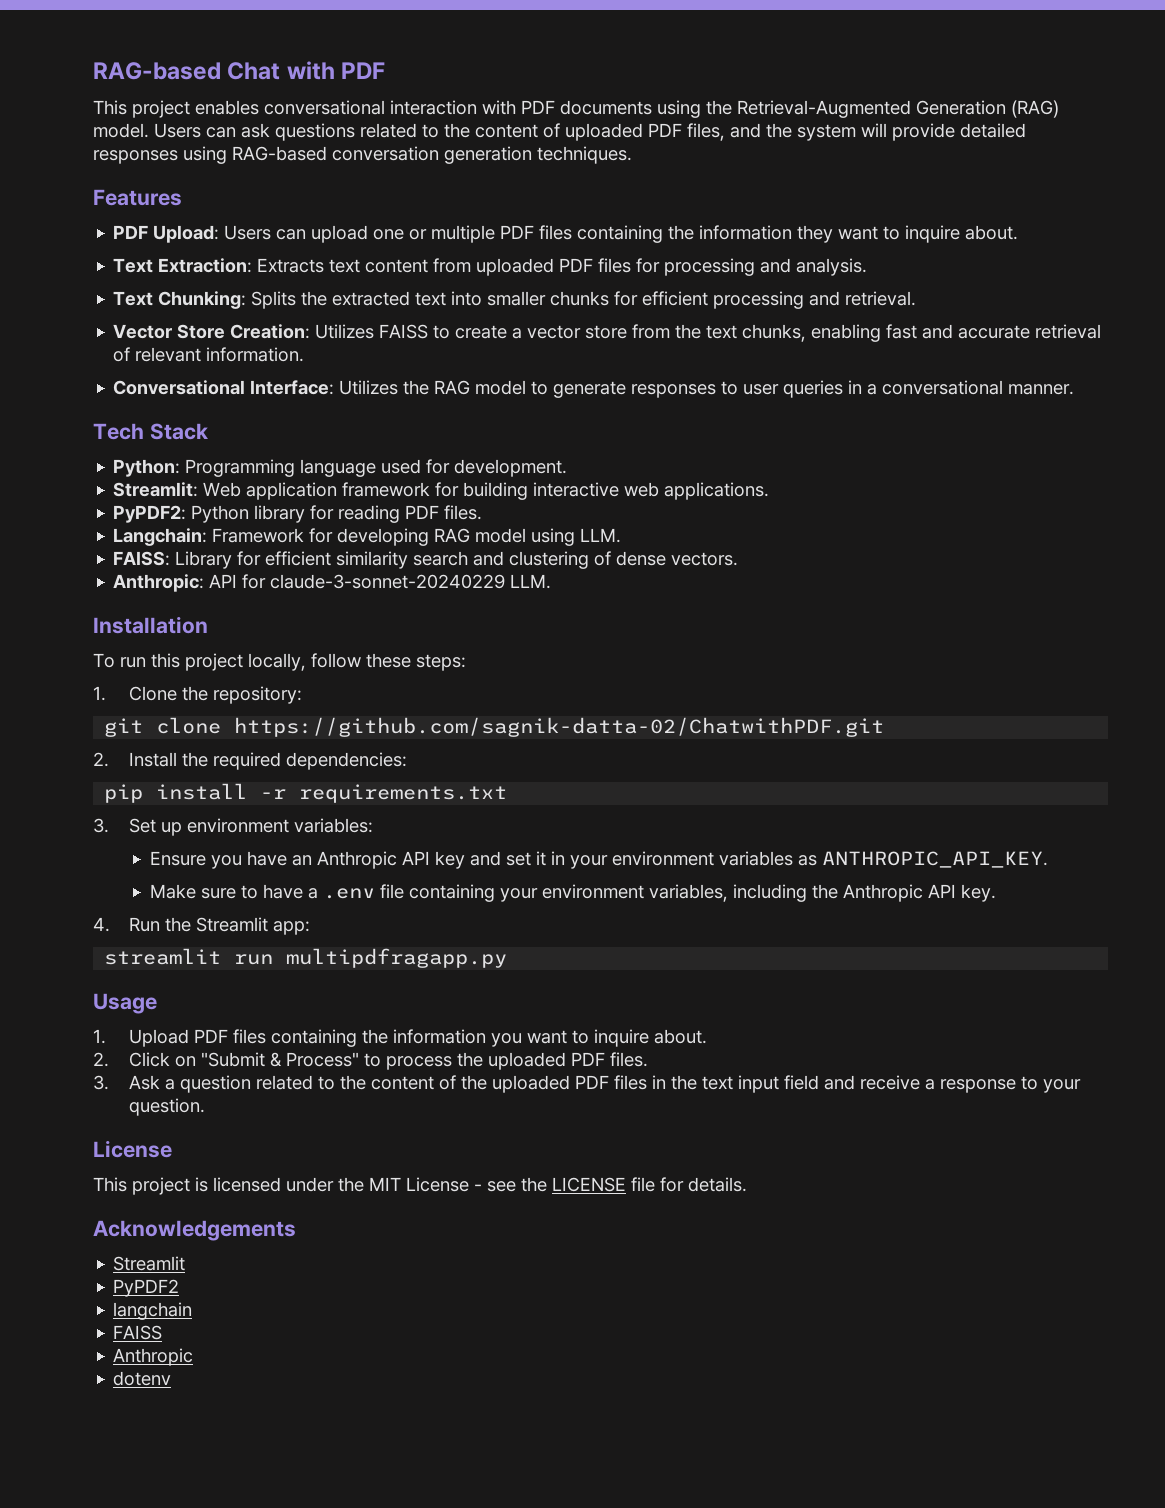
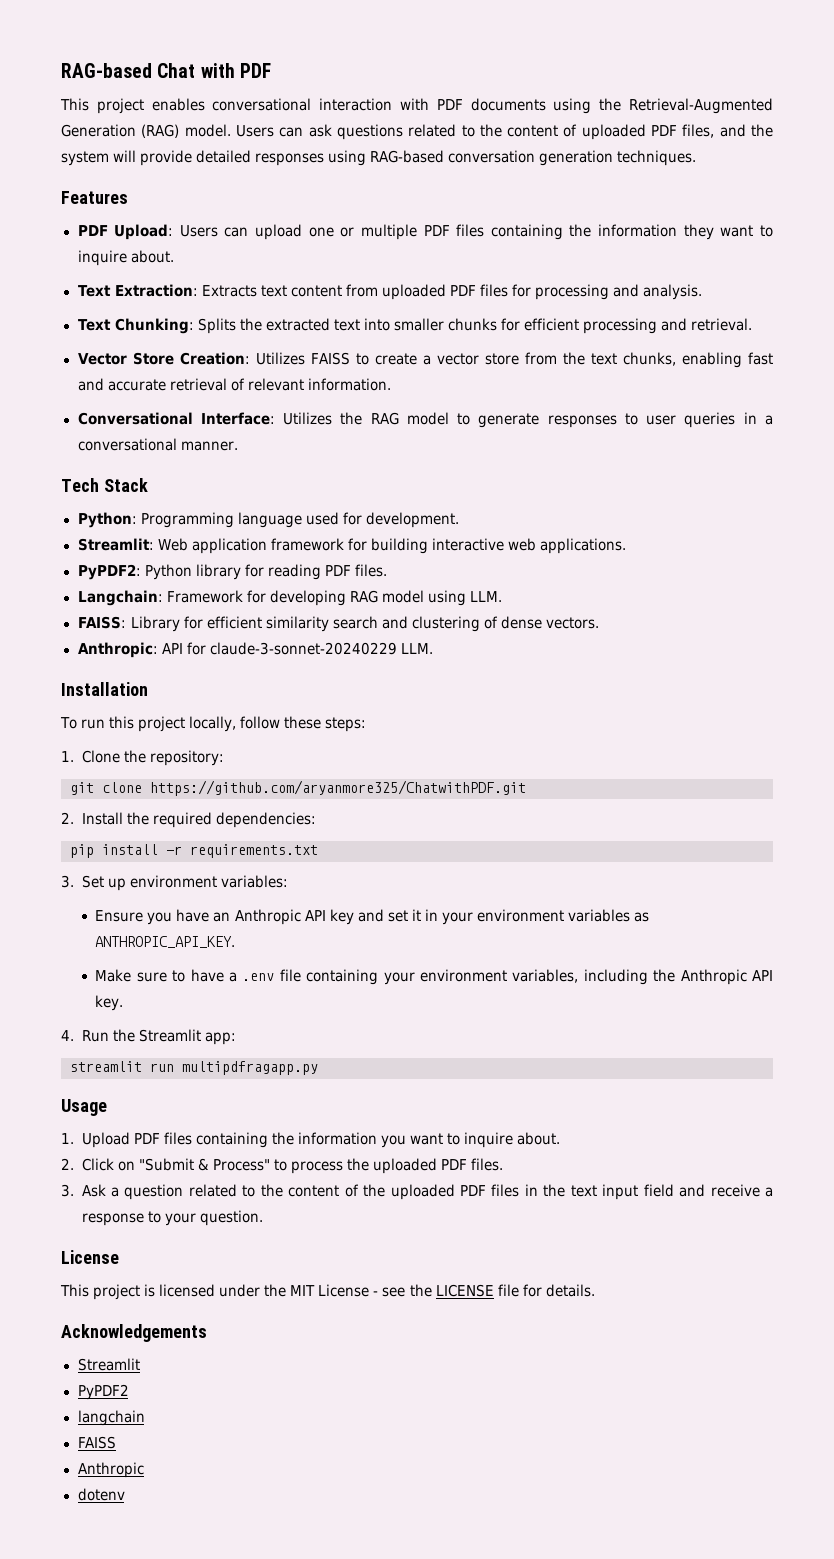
[234,717,885,737] https://github.com/sagnik-datta-02/ChatwithPDF.git -> [150,780,526,796] https://github.com/aryanmore325/ChatwithPDF.git

